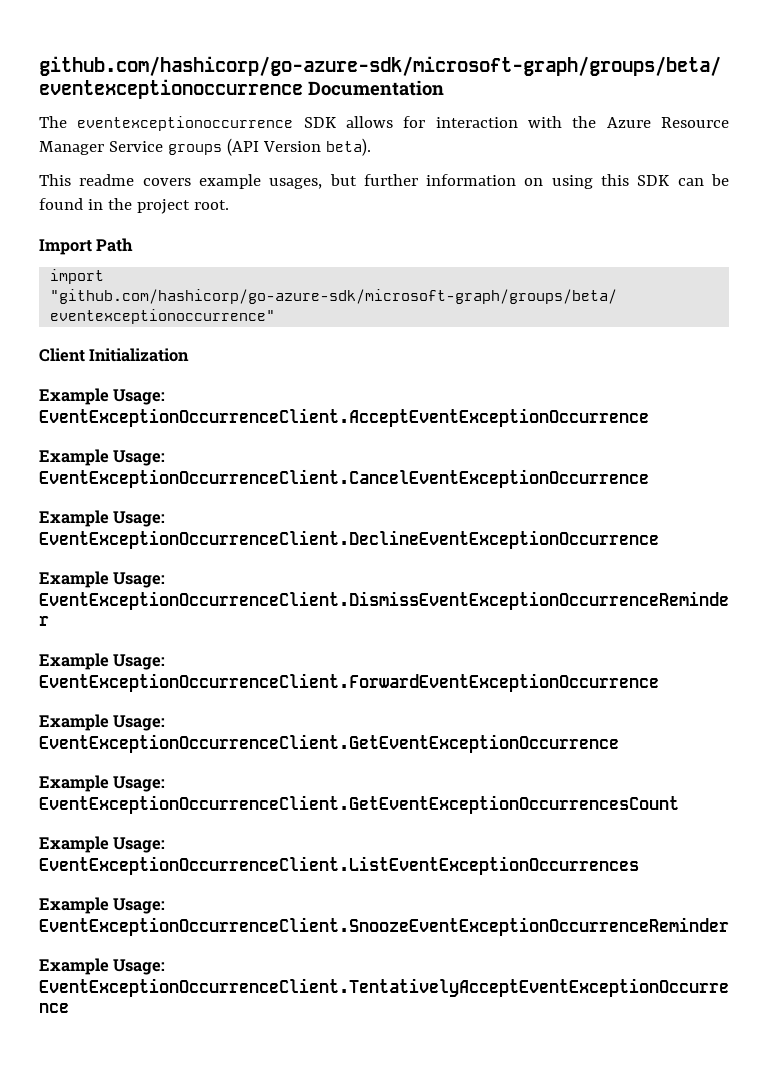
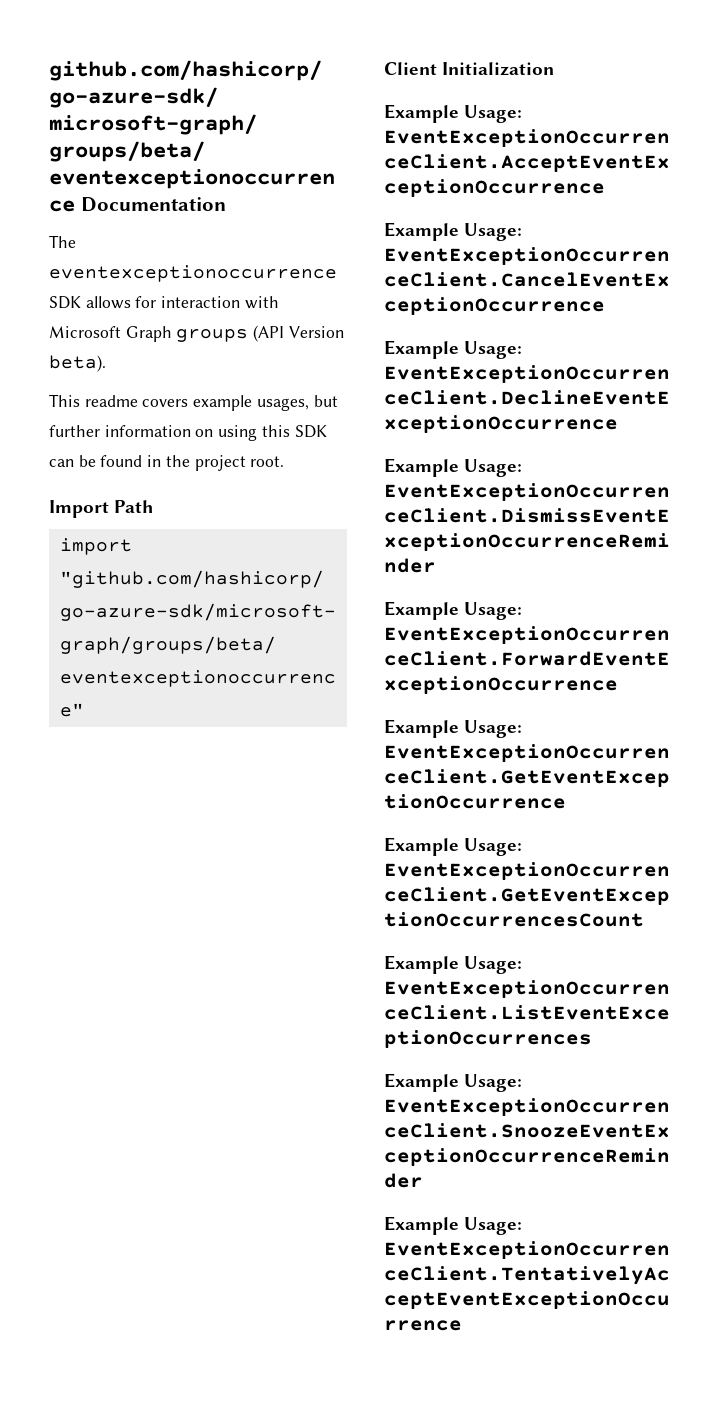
[572,116,729,128] [39,141,163,155] the Azure Resource Manager Service -> [49,326,172,342] Microsoft Graph

